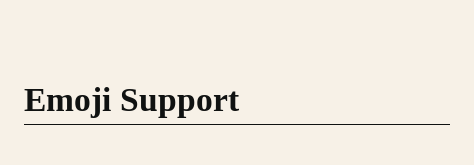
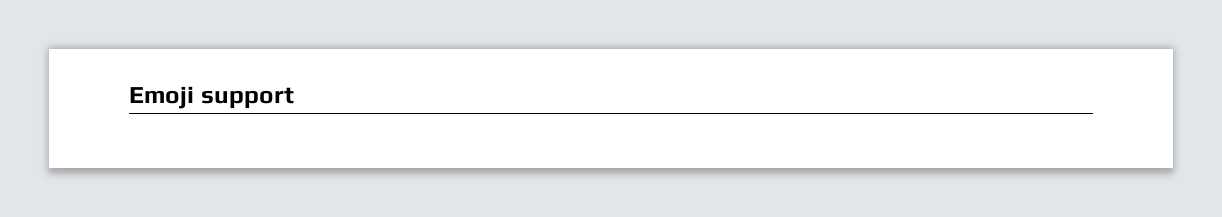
[120,89,241,118] Support -> [200,87,294,109] support

